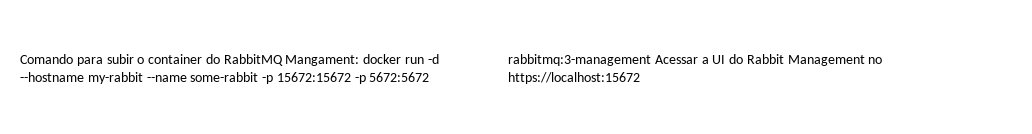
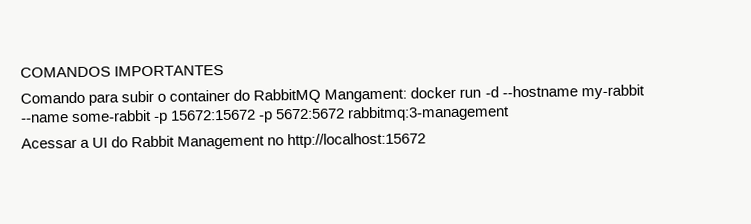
(20, 59) none -> [20,65,225,78] COMANDOS IMPORTANTES //
(651, 60) none -> (511, 113) //
[508,72,640,84] https://localhost:15672 -> [287,132,427,149] http://localhost:15672

